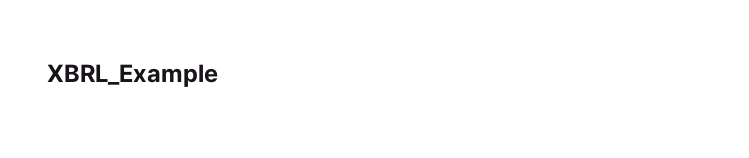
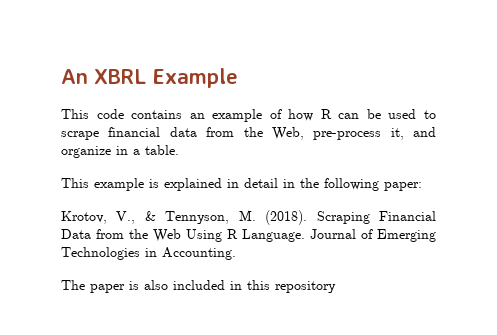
[47,64,218,87] XBRL_Example -> [61,68,238,88] [61,109,436,122] [61,127,436,140] [61,145,179,158] [61,178,422,191] [61,210,436,225] [61,229,436,242] [61,247,236,260] [61,280,336,293] An XBRL Example // This code contains an example of how R can be used to scrape financial data from the Web, pre-process it, and organize in a table. // This example is explained in detail in the following paper: // Krotov, V., & Tennyson, M. (2018). Scraping Financial Data from the Web Using R Language. Journal of Emerging Technologies in Accounting. // The paper is also included in this repository

